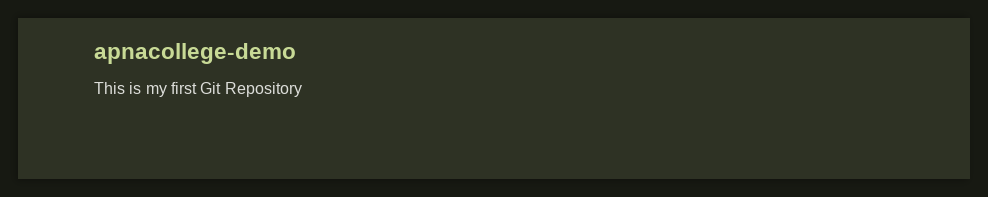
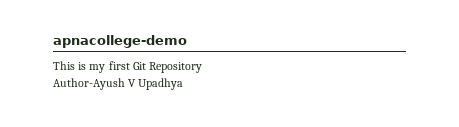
(302, 89) none -> [53,78,184,90] // Author-Ayush V Upadhya

